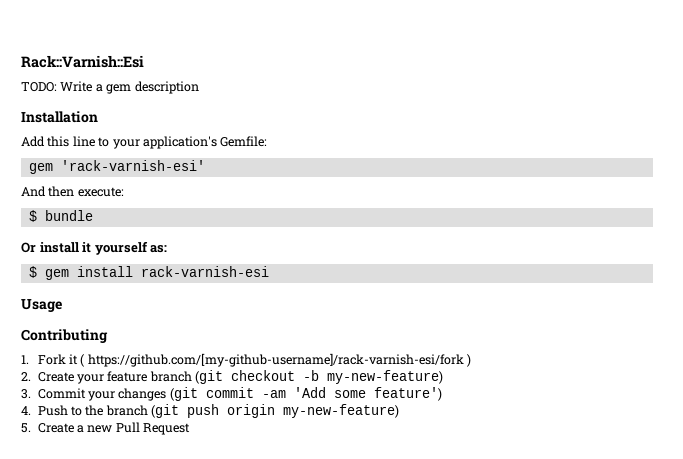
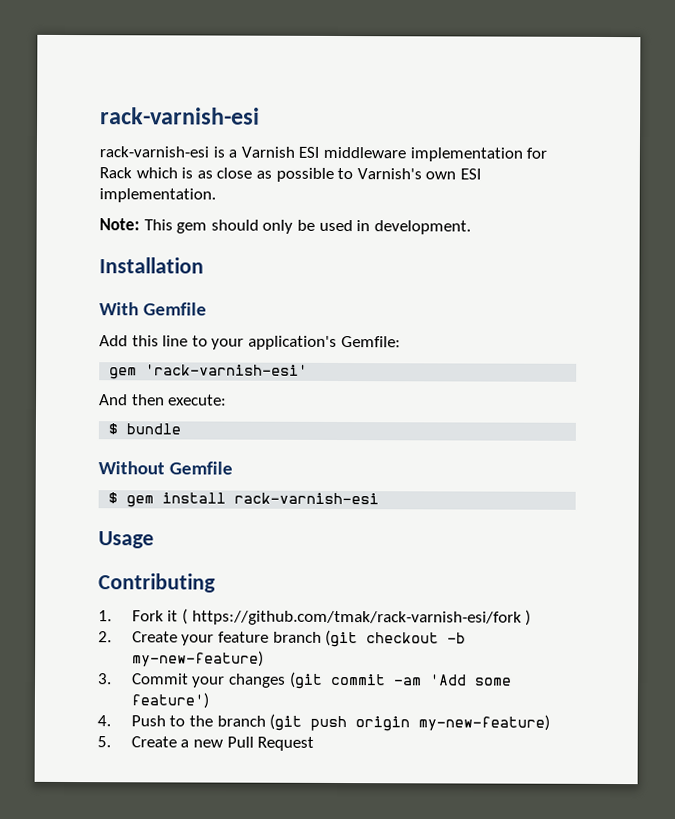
[21,55,144,68] [21,81,199,94] Rack::Varnish::Esi // TODO: Write a gem description -> [100,107,260,125] [99,146,548,162] [99,167,481,182] [99,188,216,203] [99,218,471,235] rack-varnish-esi // rack-varnish-esi is a Varnish ESI middleware implementation for Rack which is as close as possible to Varnish's own ESI implementation. // Note: This gem should only be used in development.
(98, 117) none -> [99,302,208,316] // With Gemfile
[21,241,168,255] Or install it yourself as: -> [98,461,234,475] Without Gemfile
[87,353,464,367] https://github.com/[my-github-username]/rack-varnish-esi/fork -> [191,610,522,626] https://github.com/tmak/rack-varnish-esi/fork

